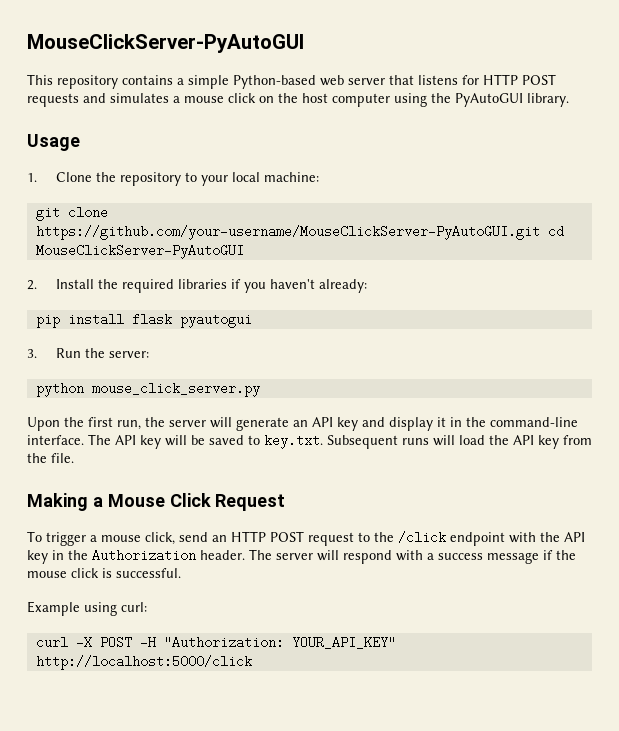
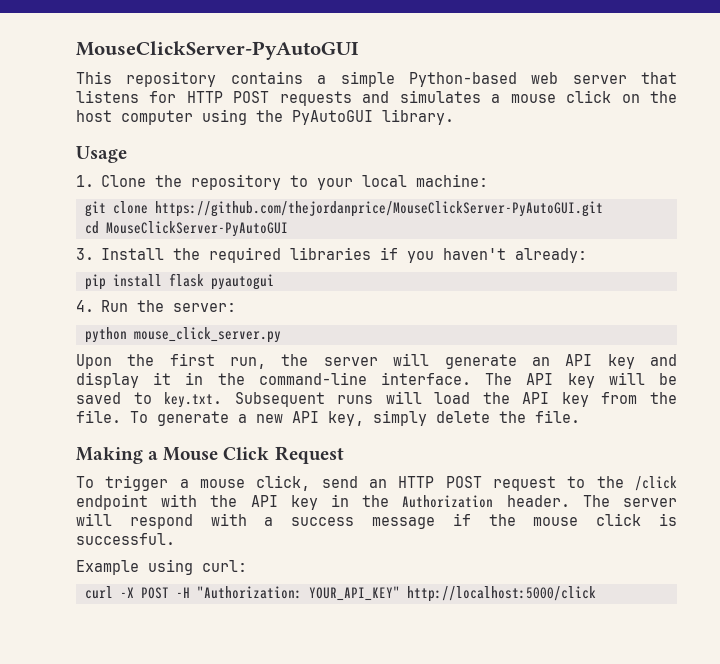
[35,225,540,240] https://github.com/your-username/MouseClickServer-PyAutoGUI.git -> [154,201,603,217] https://github.com/thejordanprice/MouseClickServer-PyAutoGUI.git //
[27,280,37,290] 2. -> [76,248,94,260] 3.
[27,349,37,358] 3. -> [76,300,94,312] 4.
(74, 458) none -> [130,410,580,426] To generate a new API key, simply delete the file.

